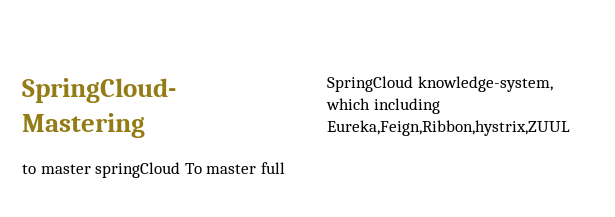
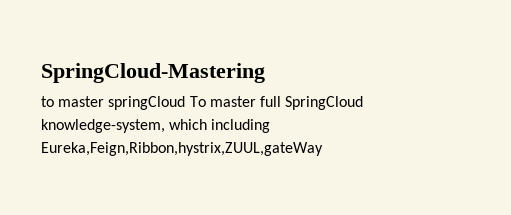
[327,120,570,136] Eureka,Feign,Ribbon,hystrix,ZUUL -> [41,142,323,156] Eureka,Feign,Ribbon,hystrix,ZUUL,gateWay

